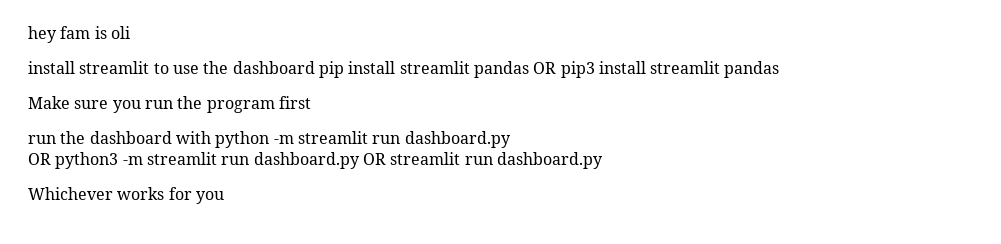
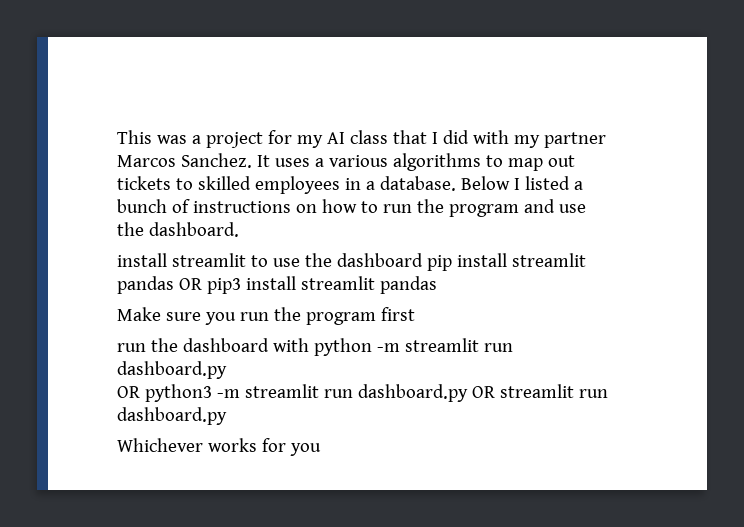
[28,26,130,43] hey fam is oli -> [117,130,606,148] [117,153,575,171] [117,176,583,194] [117,199,586,217] [117,222,239,237] This was a project for my AI class that I did with my partner Marcos Sanchez. It uses a various algorithms to map out tickets to skilled employees in a database. Below I listed a bunch of instructions on how to run the program and use the dashboard.

